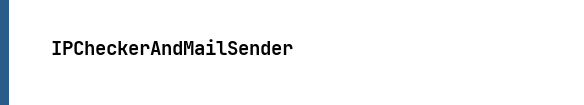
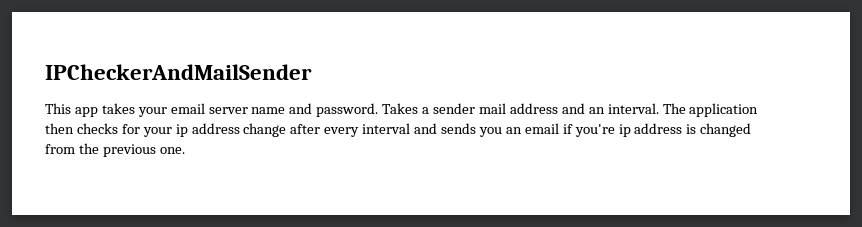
(293, 47) none -> [45,103,759,117] [45,123,752,137] [45,143,185,157] // This app takes your email server name and password. Takes a sender mail address and an interval. The application then checks for your ip address change after every interval and sends you an email if you're ip address is changed from the previous one.

